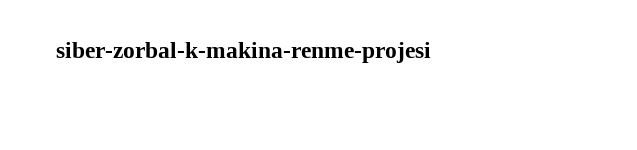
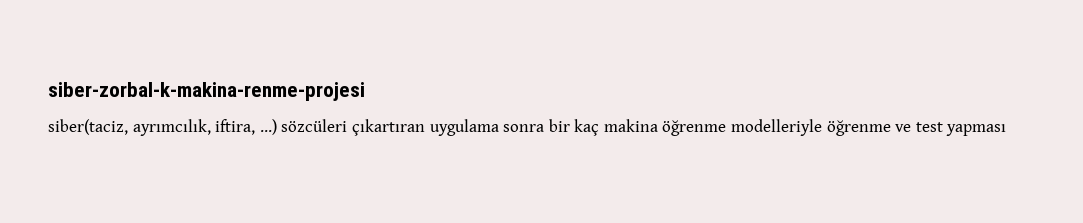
(431, 52) none -> [48,119,1007,136] // siber(taciz, ayrımcılık, iftira, ...) sözcüleri çıkartıran uygulama sonra bir kaç makina öğrenme modelleriyle öğrenme ve test yapması

